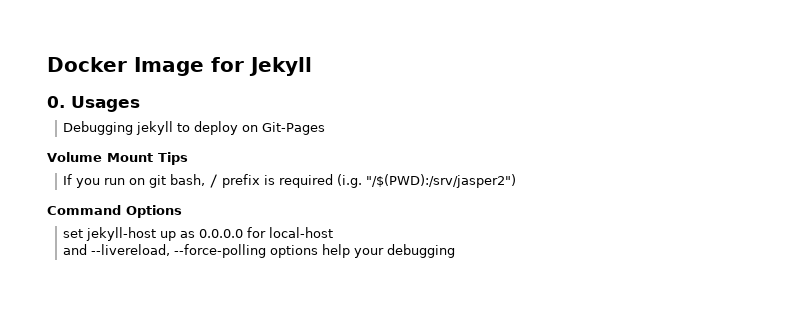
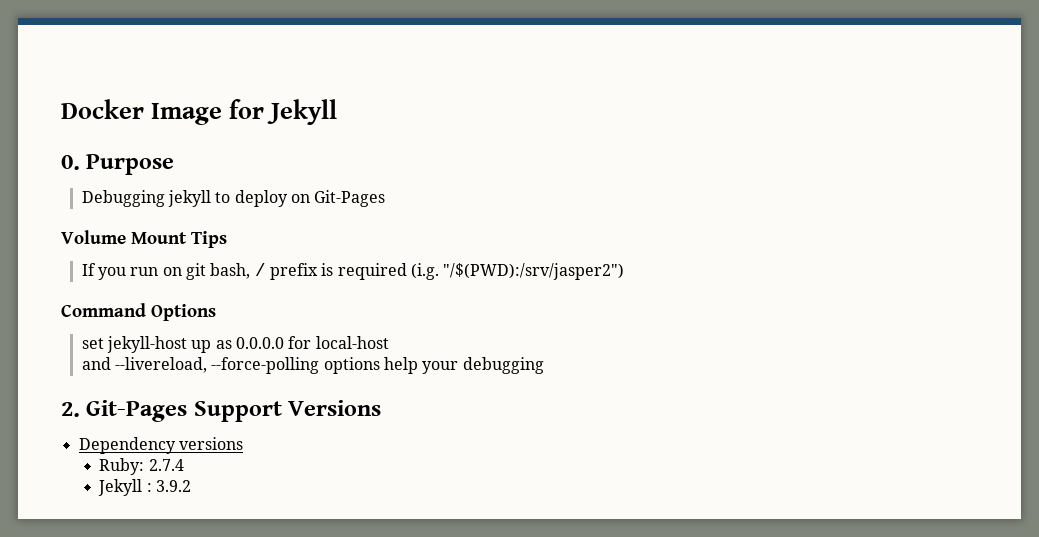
[71,96,140,112] Usages -> [86,154,175,175] Purpose
(456, 251) none -> [61,400,382,422] [78,437,243,454] [99,458,184,475] [98,479,191,496] // 2. Git-Pages Support Versions // Dependency versions // Ruby: 2.7.4 // Jekyll : 3.9.2

